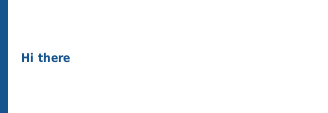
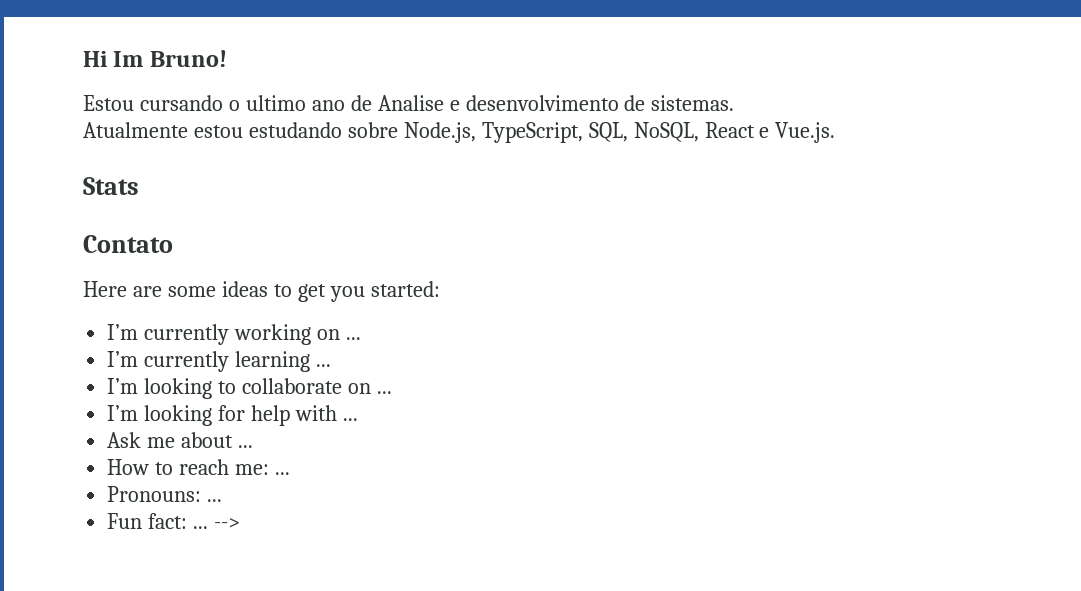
[38,52,70,63] there -> [113,50,227,67] [83,95,735,111] [83,122,836,143] [83,177,139,195] [83,235,173,253] [83,281,440,302] [107,324,361,345] [107,351,332,372] [107,378,392,399] [107,405,358,426] [107,432,254,448] [107,459,290,475] [107,486,223,502] [107,513,241,529] Im Bruno! // Estou cursando o ultimo ano de Analise e desenvolvimento de sistemas. // Atualmente estou estudando sobre Node.js, TypeScript, SQL, NoSQL, React e Vue.js. // Stats // Contato // Here are some ideas to get you started: // I’m currently working on ... // I’m currently learning ... // I’m looking to collaborate on ... // I’m looking for help with ... // Ask me about ... // How to reach me: ... // Pronouns: ... // Fun fact: ... -->

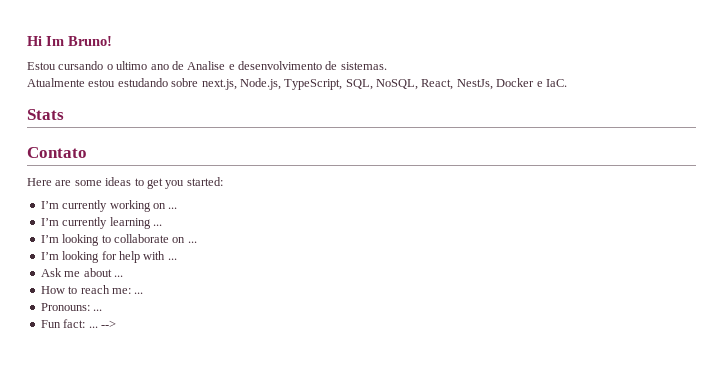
(398, 130) none -> [201,79,237,90] next.js,
[704,122,836,143] React e Vue.js. -> [421,78,567,90] React, NestJs, Docker e IaC.

